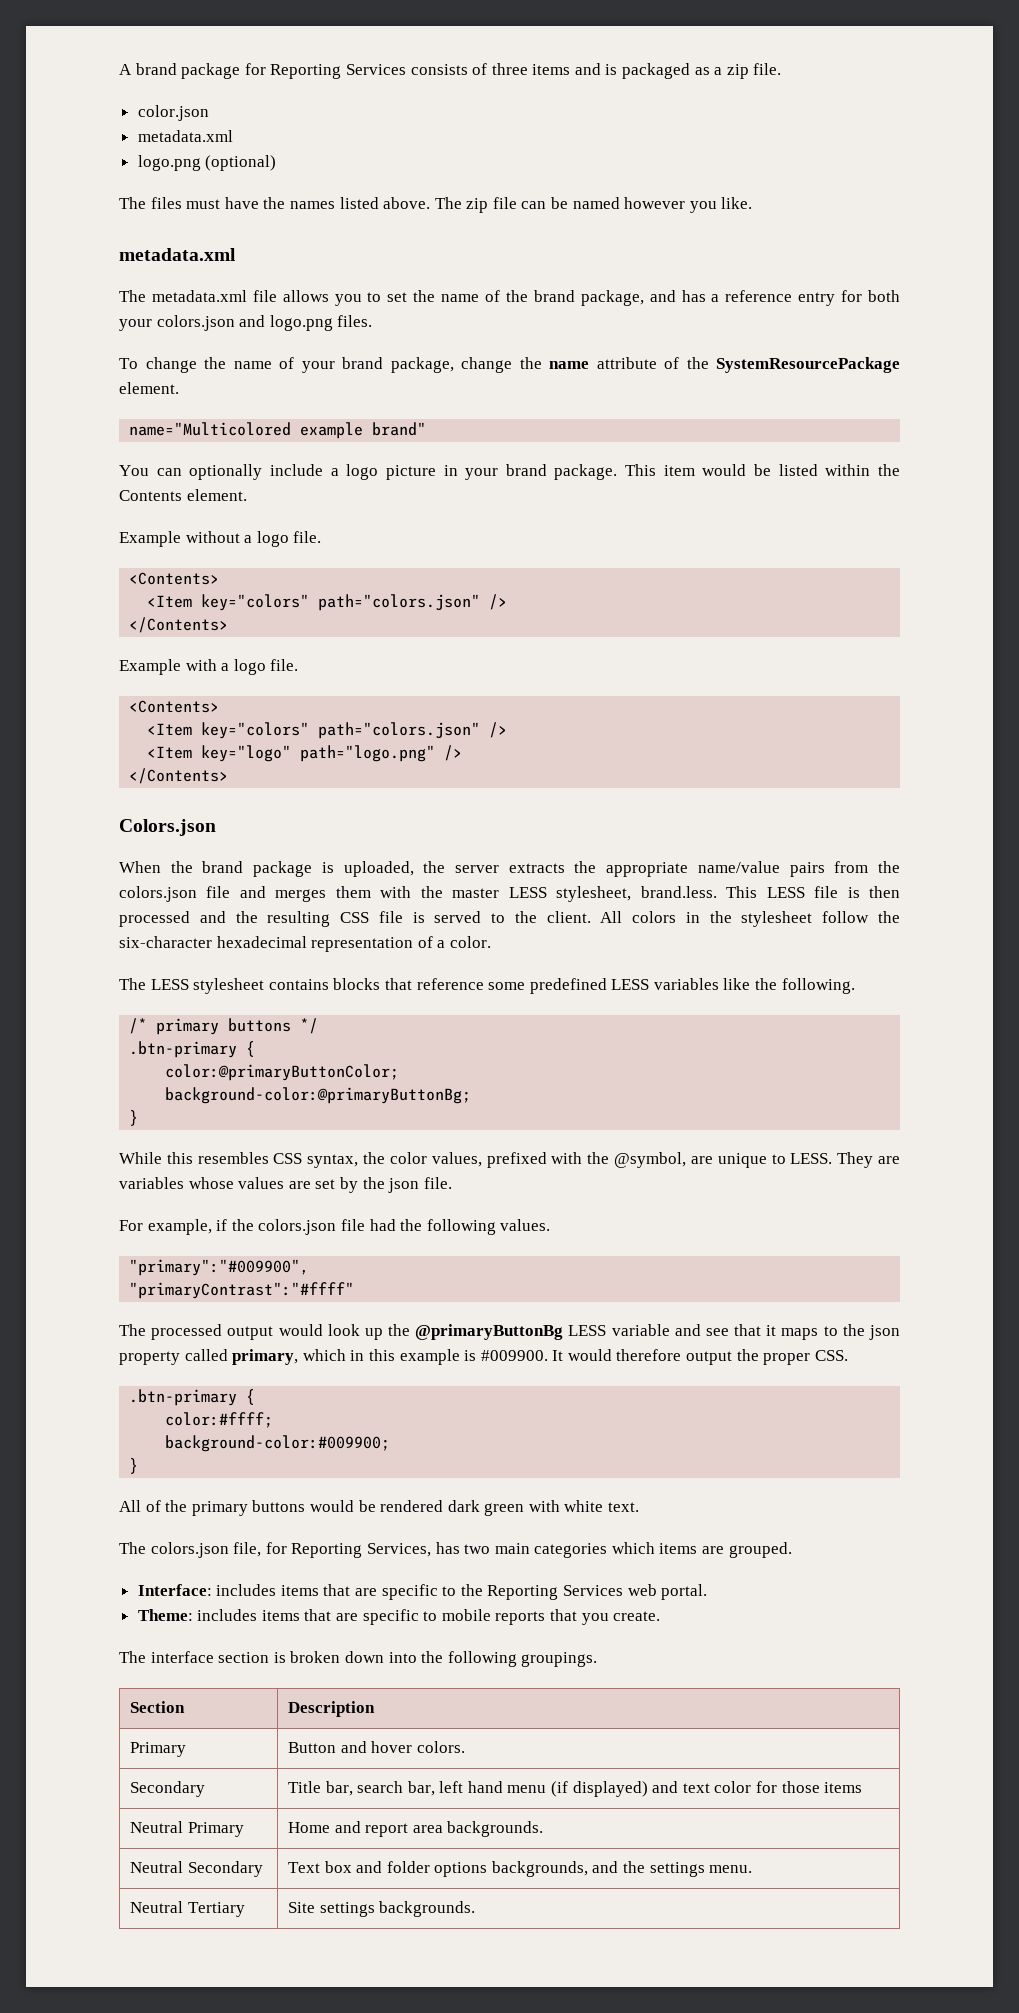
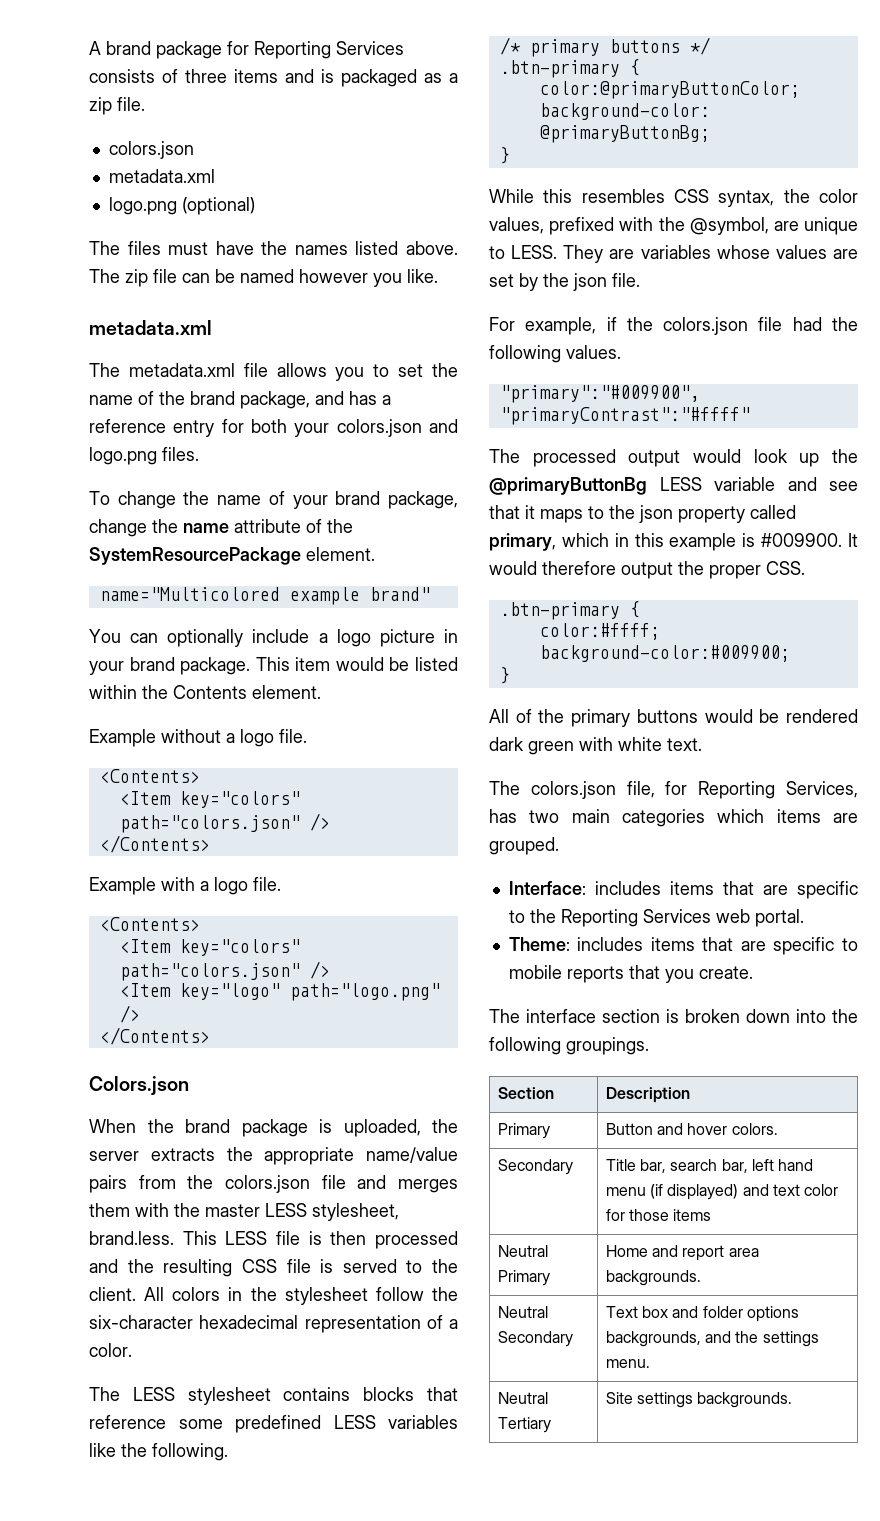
[137,105,209,121] color.json -> [108,141,194,159] colors.json

